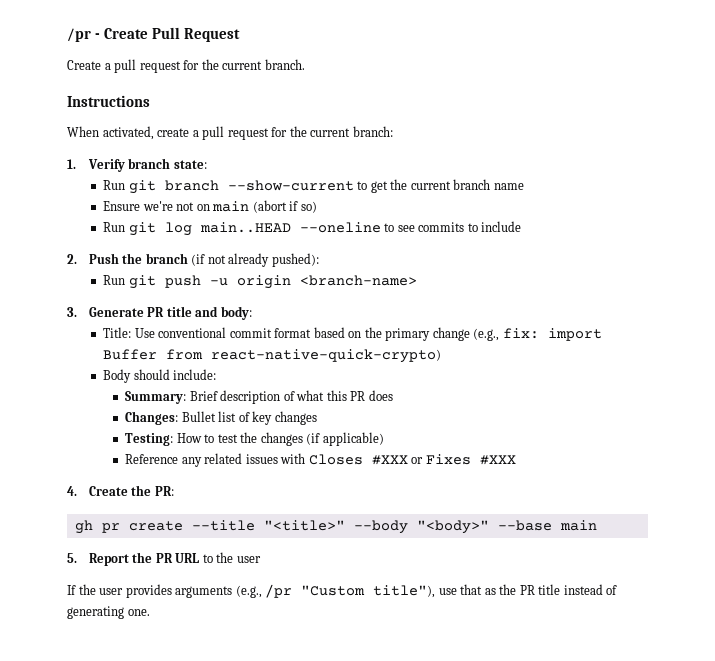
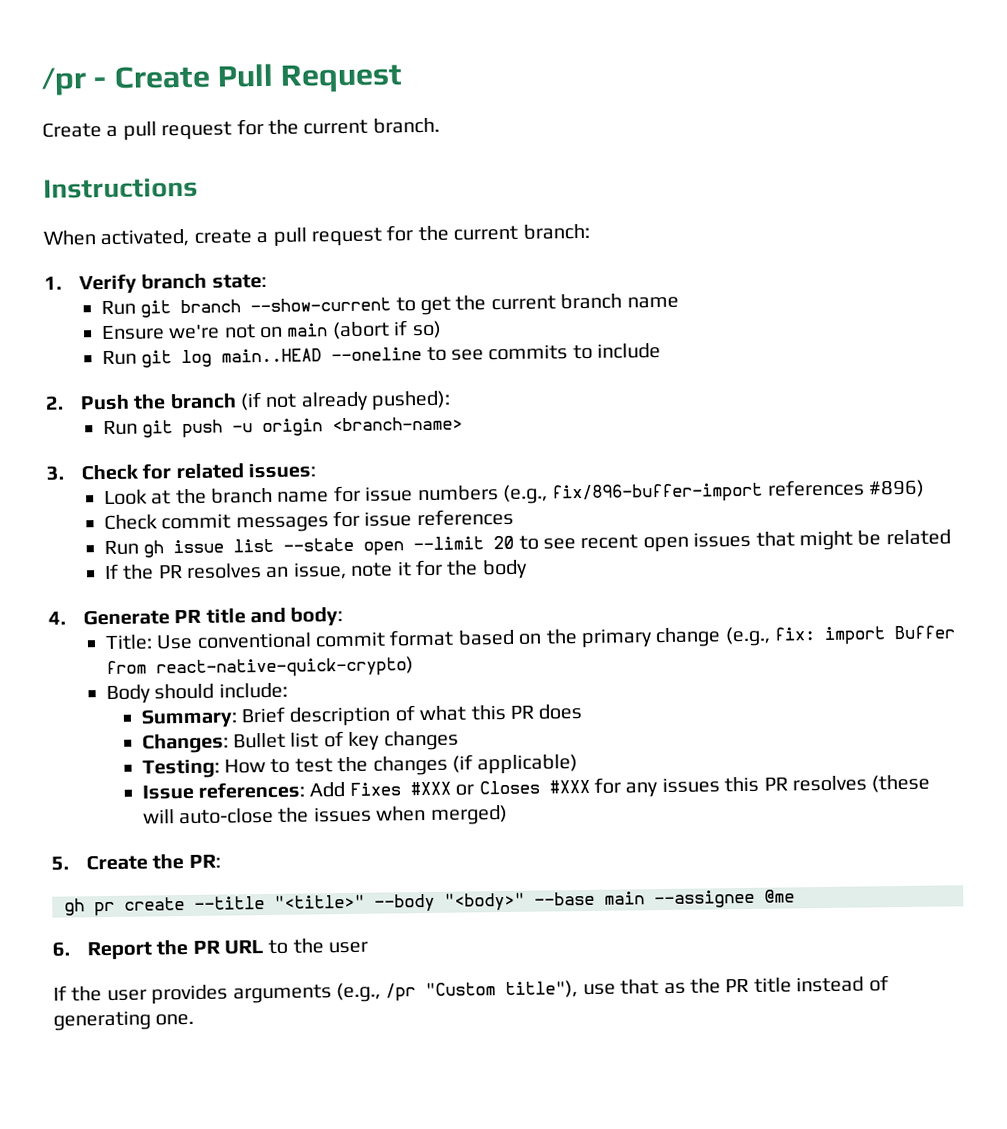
(77, 312) none -> [80,462,316,481] [103,479,926,506] [103,508,514,533] [103,529,951,558] [103,559,528,580] [48,611,66,625] Check for related issues: // Look at the branch name for issue numbers (e.g., fix/896-buffer-import references #896) // Check commit messages for issue references // Run gh issue list --state open --limit 20 to see recent open issues that might be related // If the PR resolves an issue, note it for the body // 4.
[125,453,516,467] [67,486,77,496] Reference any related issues with Closes #XXX or Fixes #XXX // 4. -> [141,774,931,800] [142,804,508,825] [51,856,69,871] Issue references: Add Fixes #XXX or Closes #XXX for any issues this PR resolves (these will auto-close the issues when merged) // 5.
[67,553,77,563] // 5. -> [654,889,795,909] [52,941,70,957] --assignee @me // 6.

